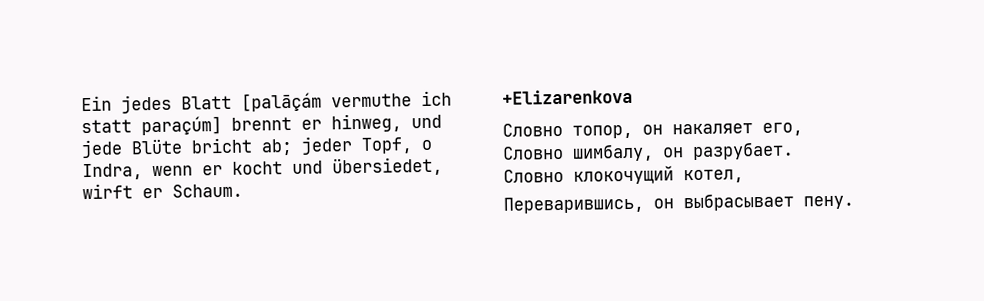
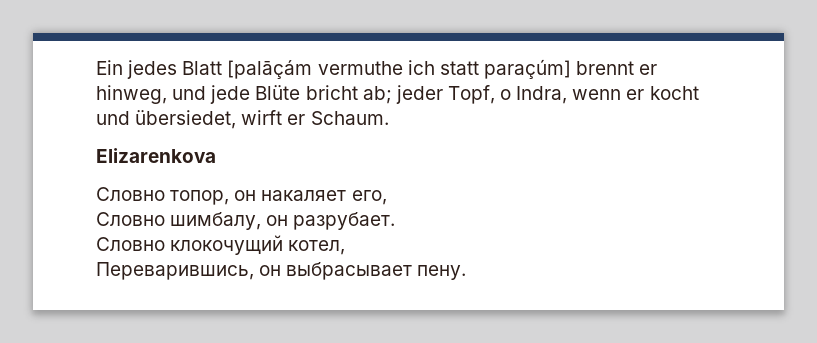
[502,88,633,105] +Elizarenkova -> [96,148,216,163] Elizarenkova

